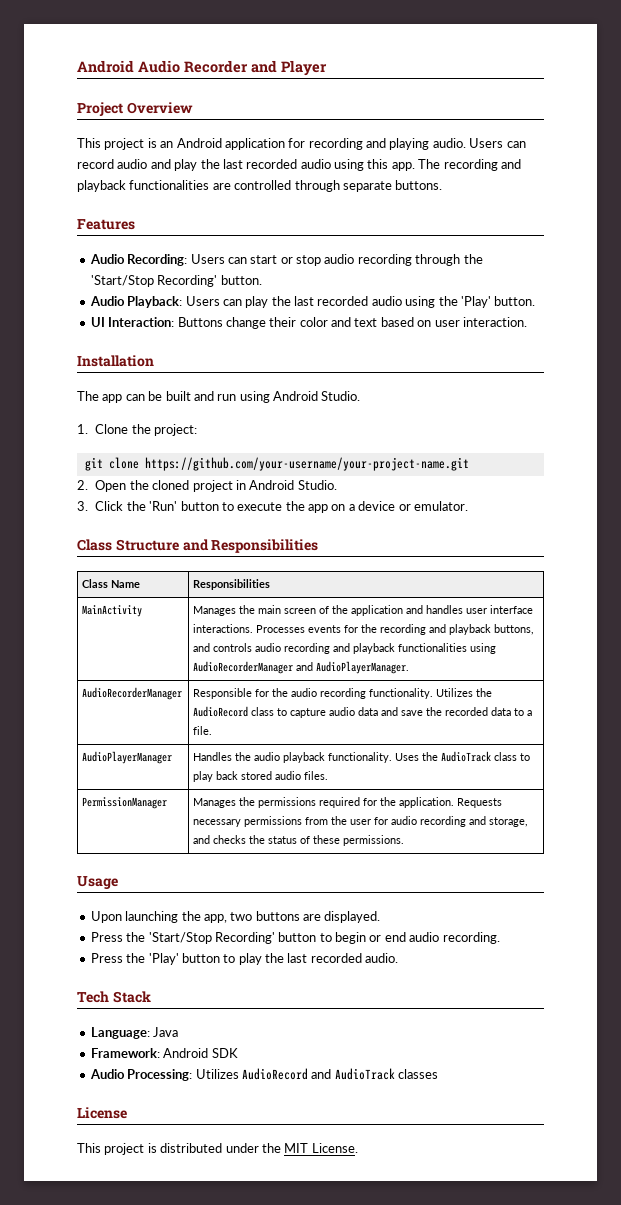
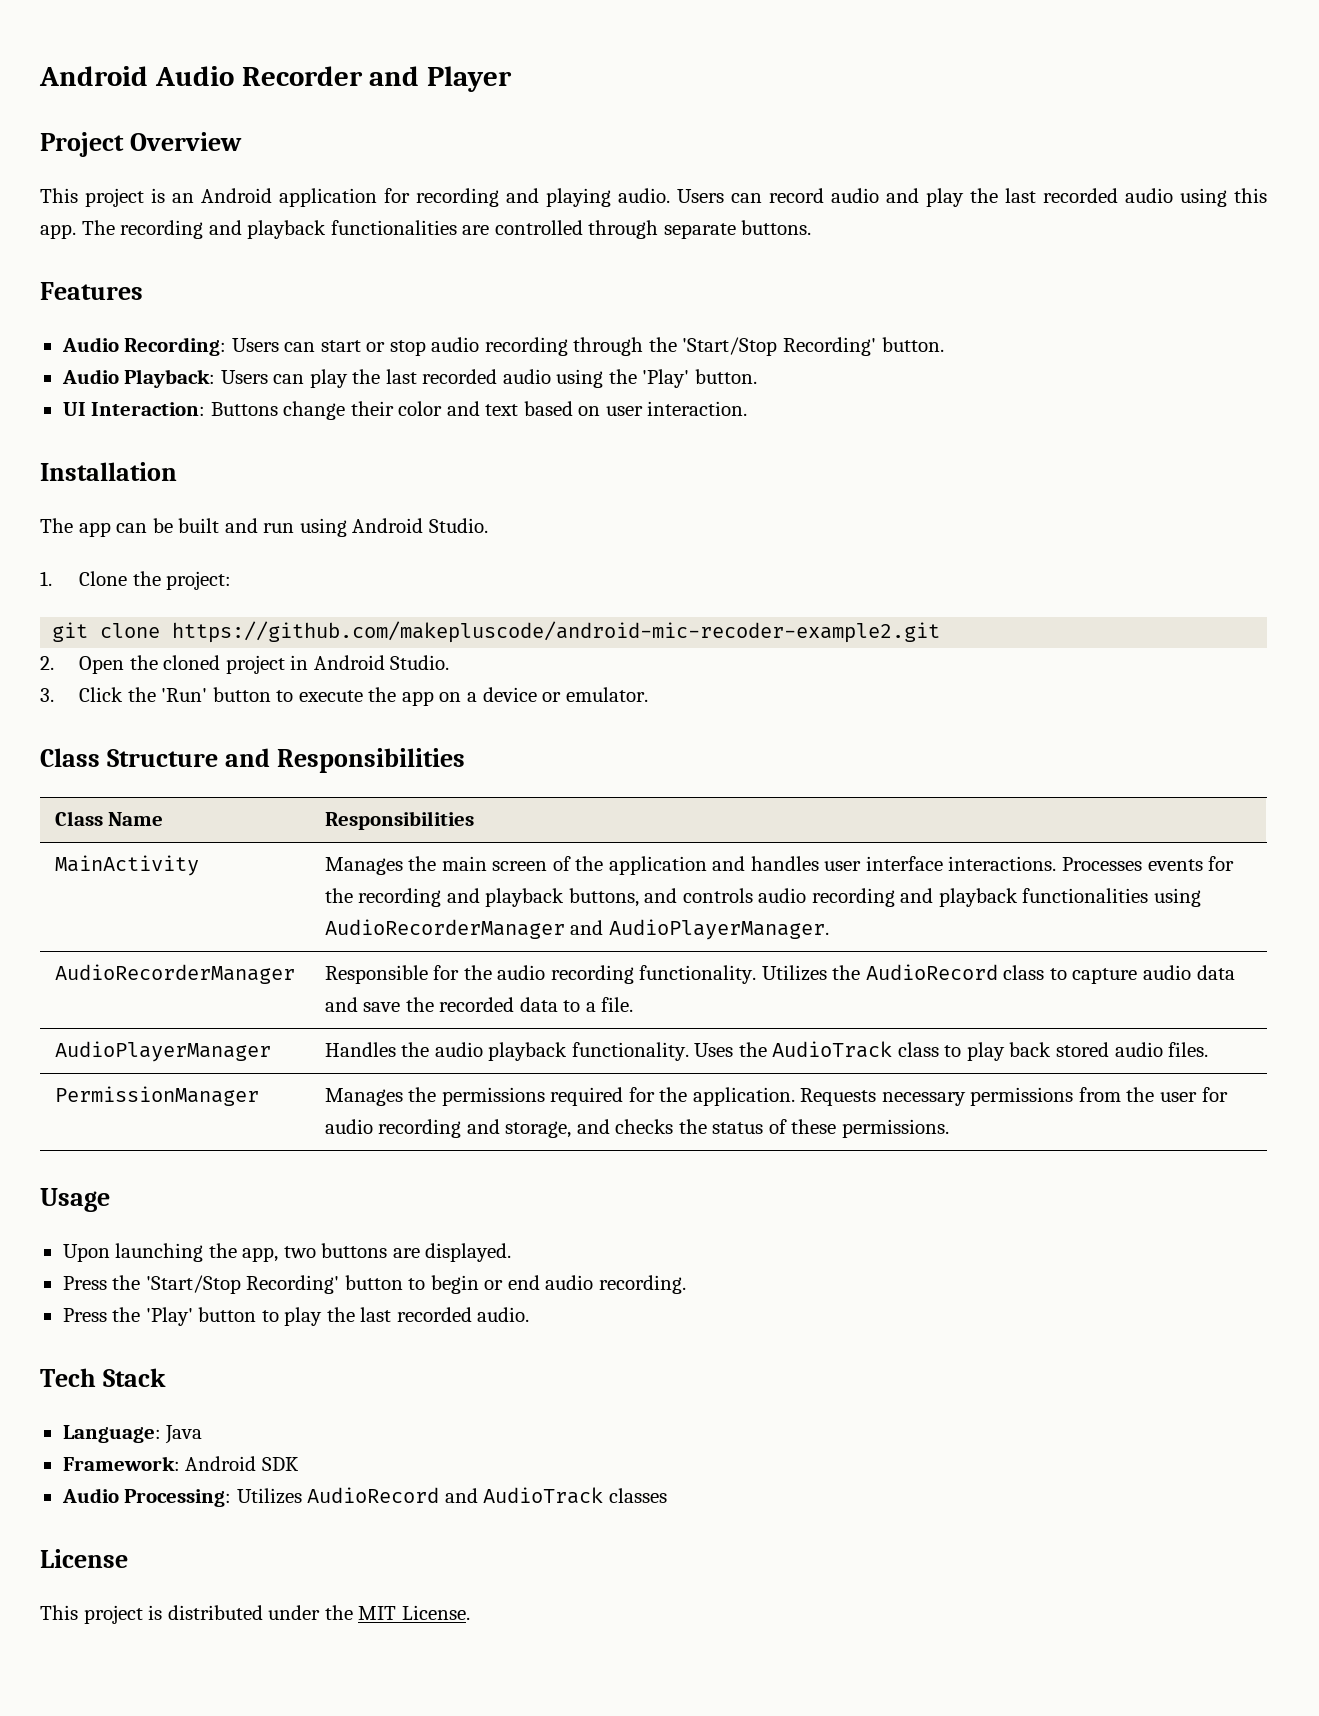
[144,457,469,471] https://github.com/your-username/your-project-name.git -> [172,621,941,643] https://github.com/makepluscode/android-mic-recoder-example2.git

